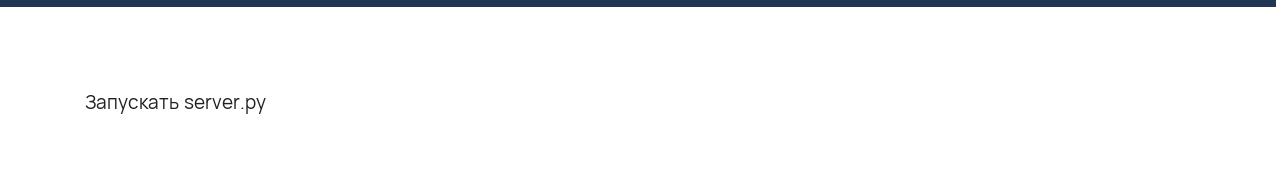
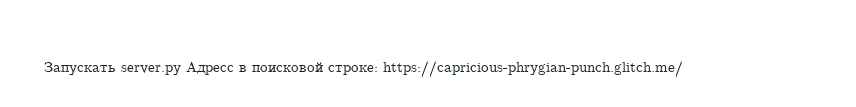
(267, 105) none -> [186,60,683,78] Адресс в поисковой строке: https://capricious-phrygian-punch.glitch.me/

